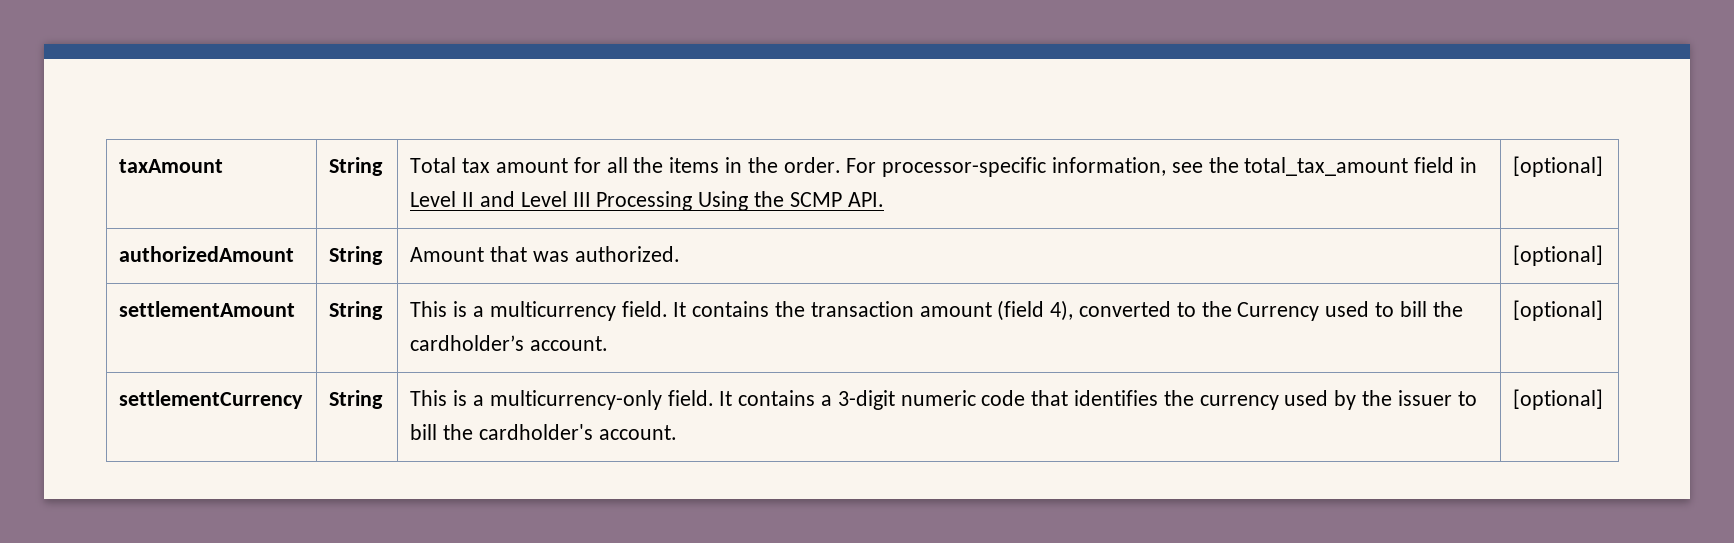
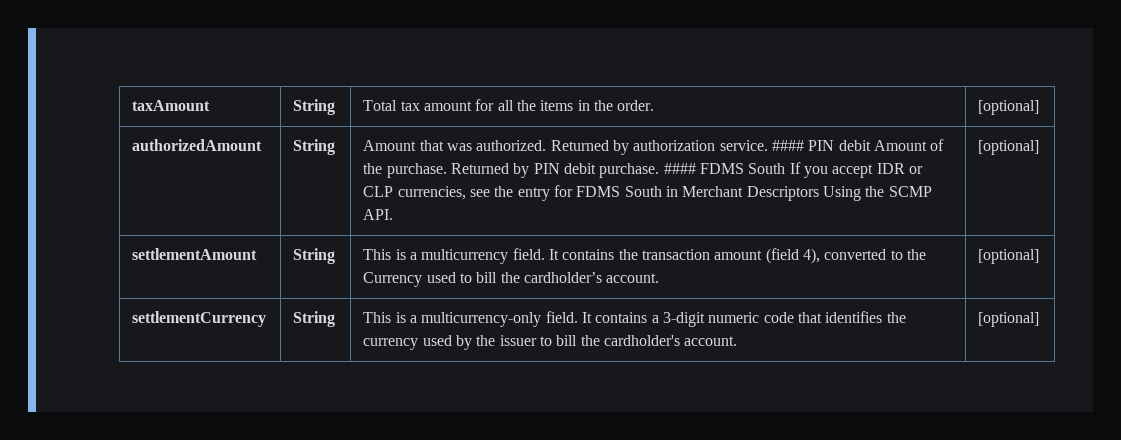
[846,157,1477,177] [410,191,884,211] For processor-specific information, see the total_tax_amount field in Level II and Level III Processing Using the SCMP API. -> (655, 105) none
(680, 254) none -> [550,139,945,155] [363,162,923,178] [363,185,932,201] [363,209,394,220] Returned by authorization service. #### PIN debit Amount of the purchase. Returned by PIN debit purchase. #### FDMS South If you accept IDR or CLP currencies, see the entry for FDMS South in Merchant Descriptors Using the SCMP API.

